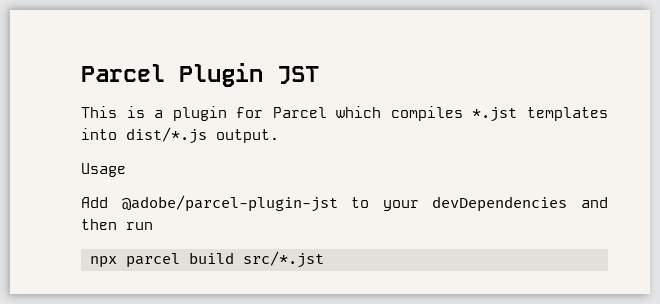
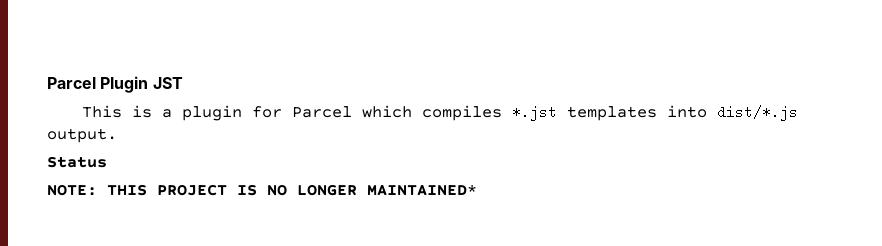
[81,163,126,177] [81,195,609,212] [81,219,153,230] [90,251,324,268] Usage // Add @adobe/parcel-plugin-jst to your devDependencies and then run // npx parcel build src/*.jst -> [47,156,107,168] [47,184,477,196] Status // NOTE: THIS PROJECT IS NO LONGER MAINTAINED*

